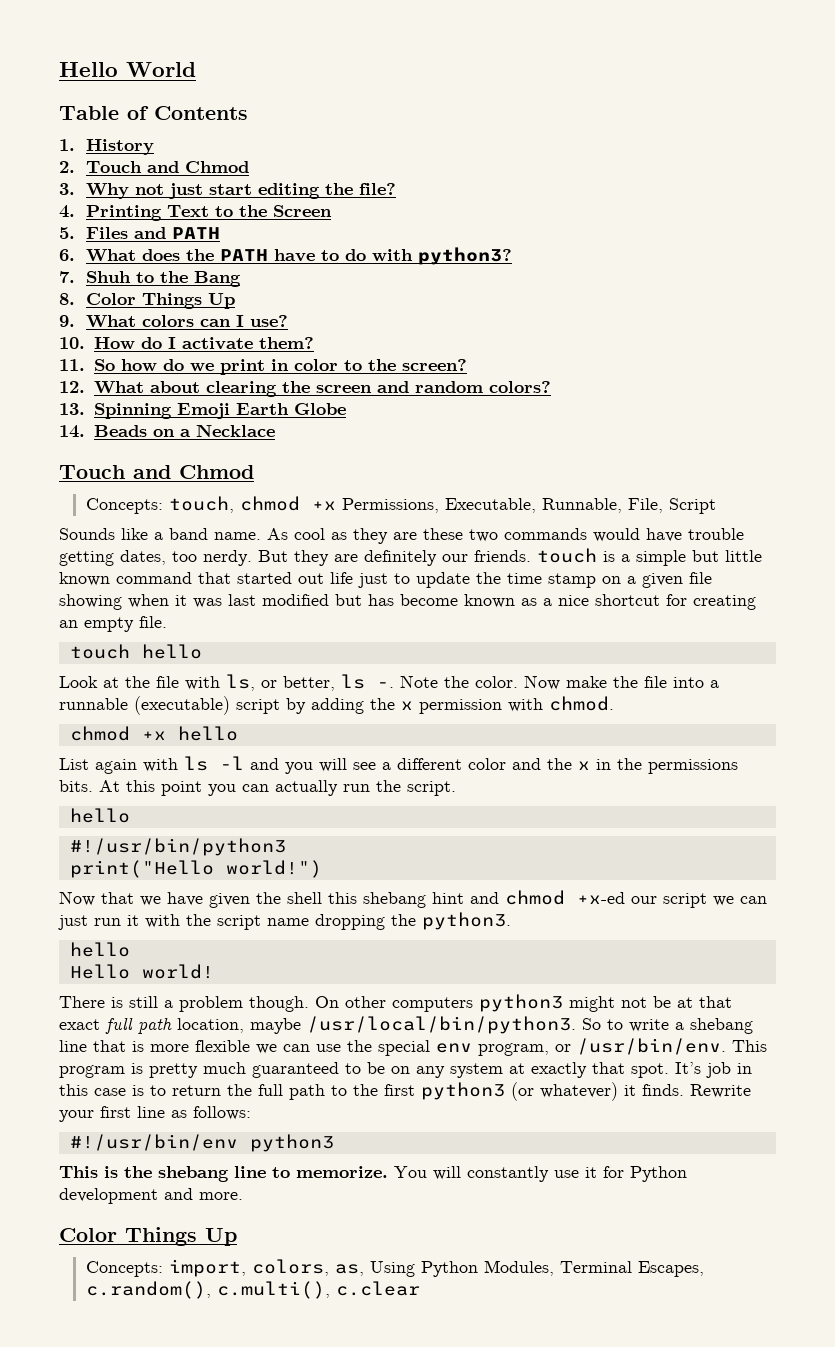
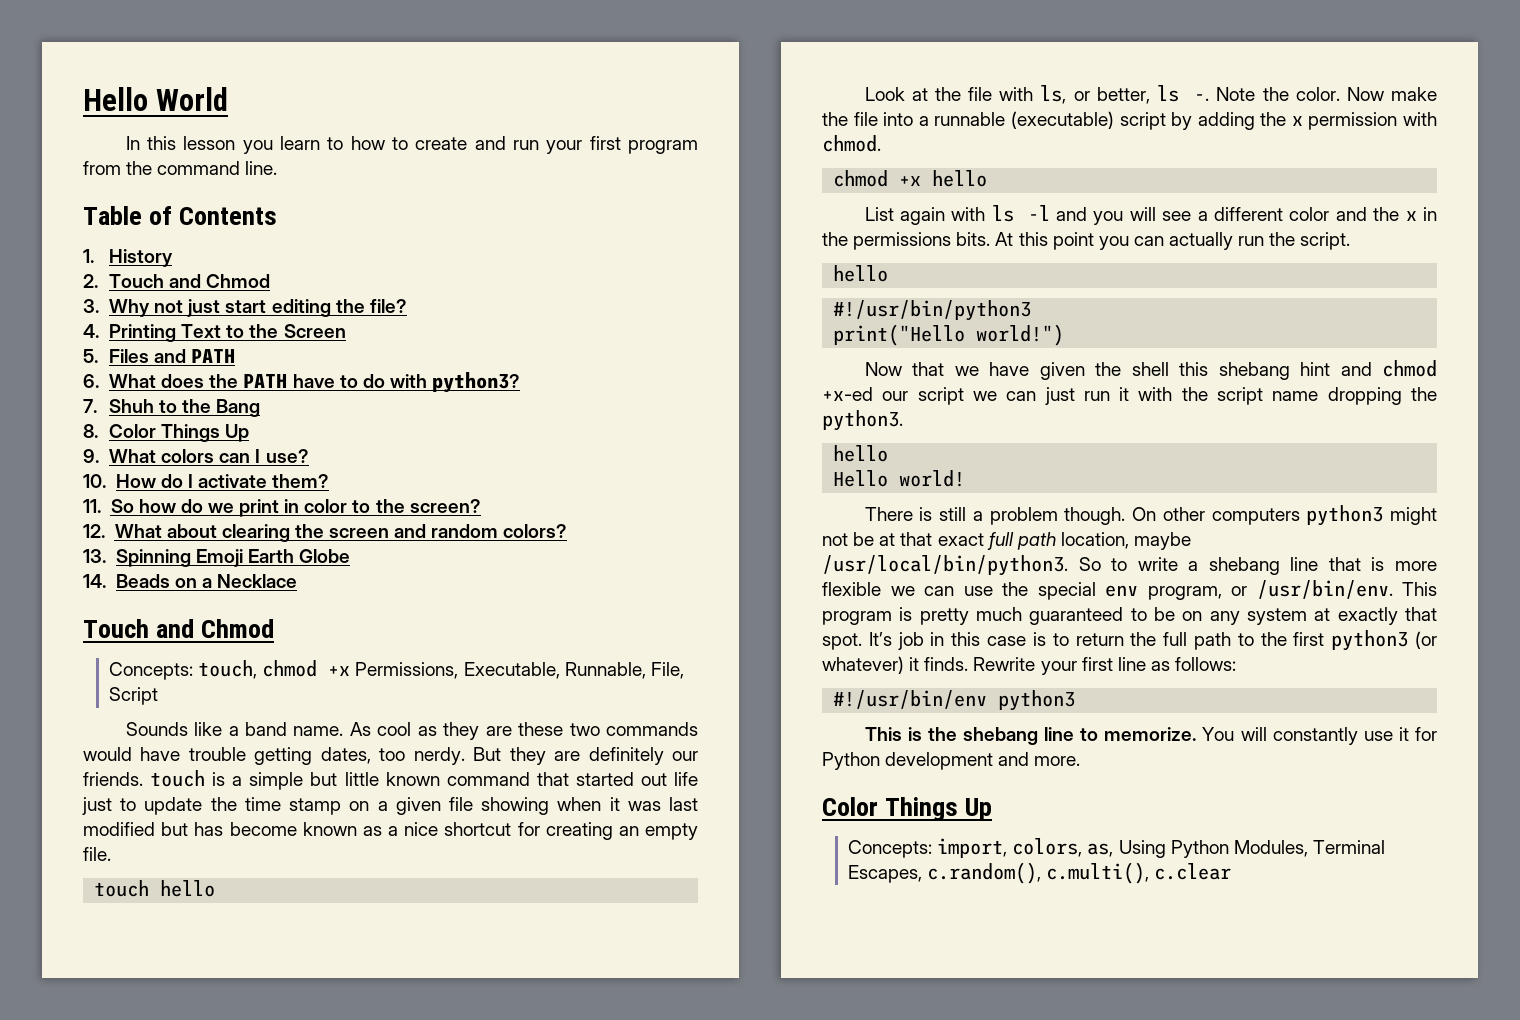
(196, 69) none -> [125,136,698,154] [83,161,278,175] // In this lesson you learn to how to create and run your first program from the command line.

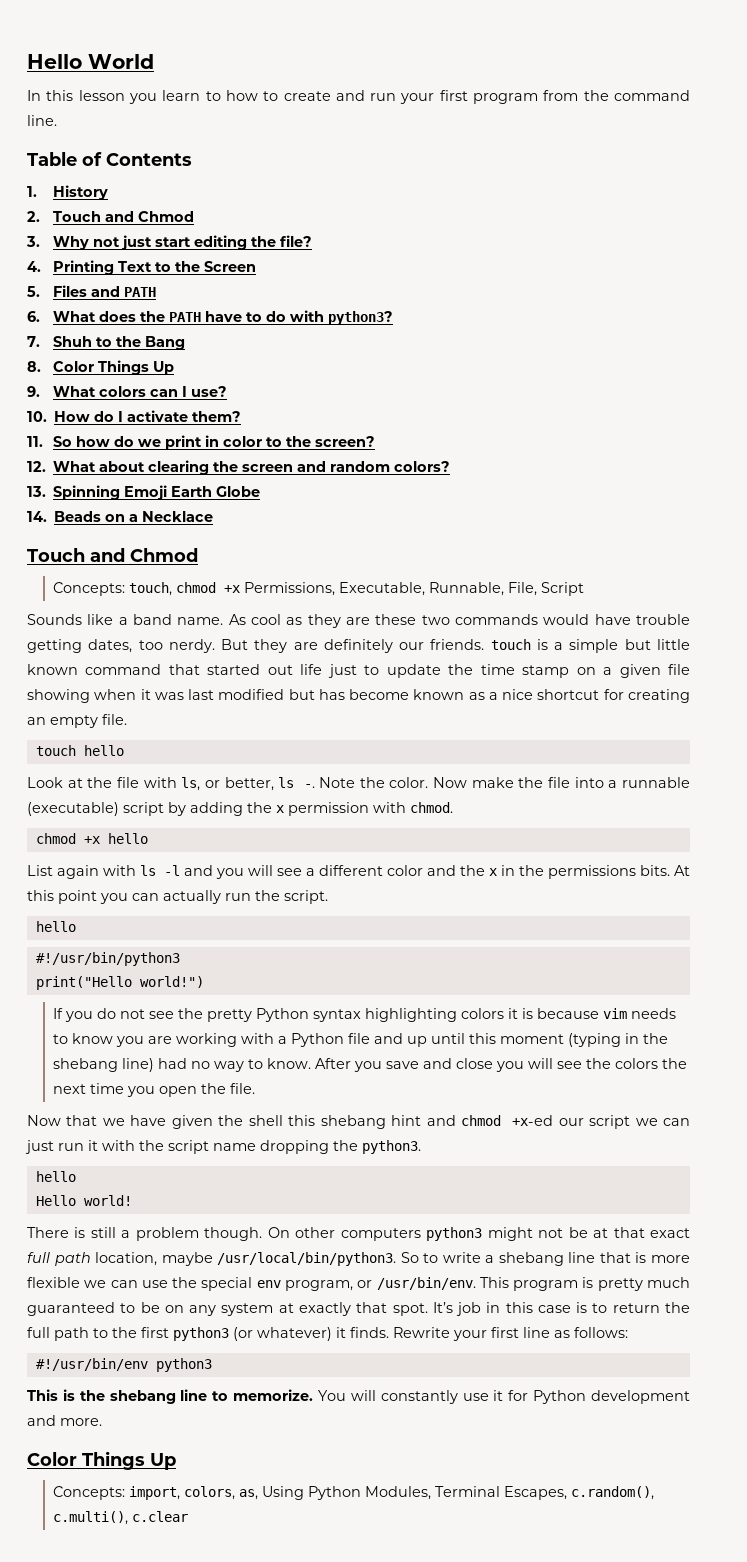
(1065, 335) none -> [52,1008,676,1022] [52,1033,668,1047] [52,1058,687,1072] [52,1083,255,1097] // If you do not see the pretty Python syntax highlighting colors it is because vim needs to know you are working with a Python file and up until this moment (typing in the shebang line) had no way to know. After you save and close you will see the colors the next time you open the file.

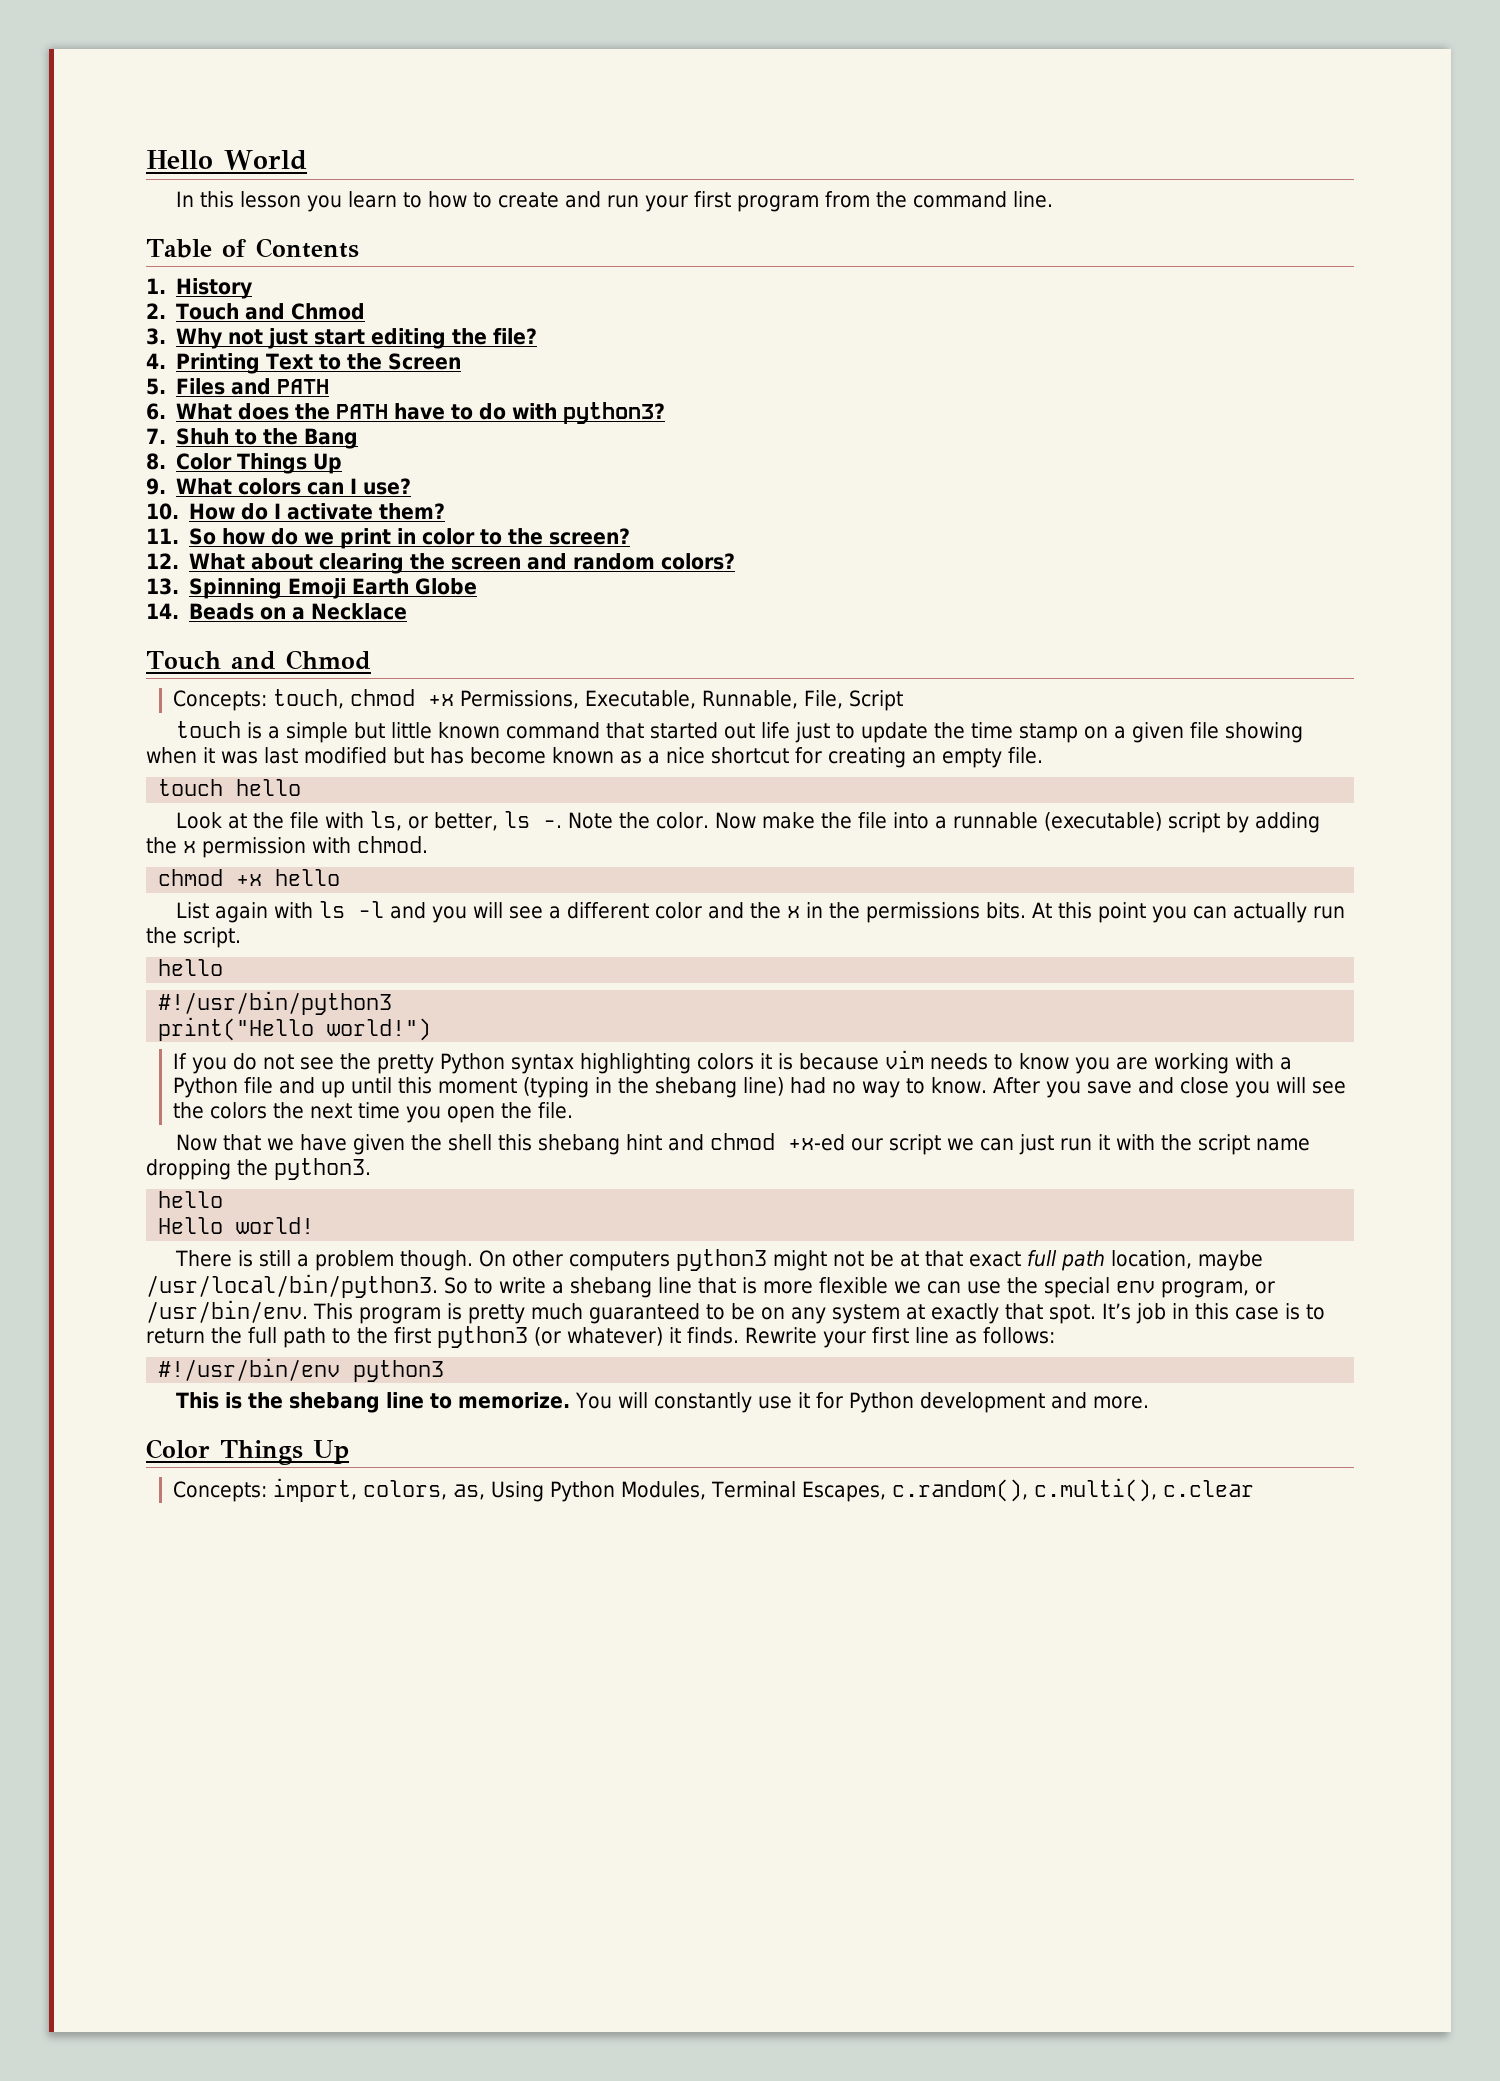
[27,614,690,628] [27,639,485,653] Sounds like a band name. As cool as they are these two commands would have trouble getting dates, too nerdy. But they are definitely our friends. -> (904, 700) none

